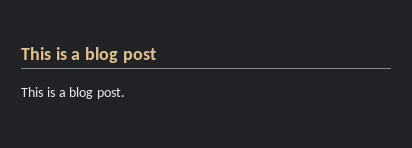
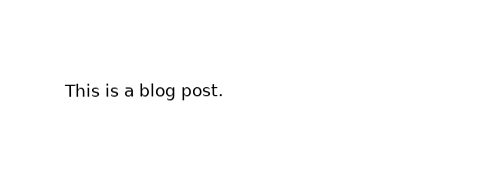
[21,47,156,63] [21,87,94,99] This is a blog post // This is a blog -> [63,83,177,101] This is a blog

